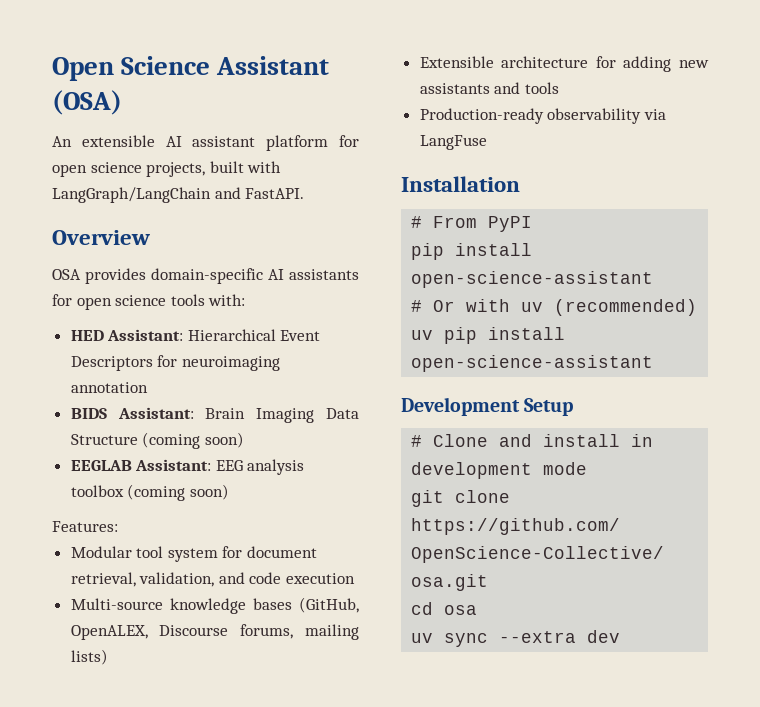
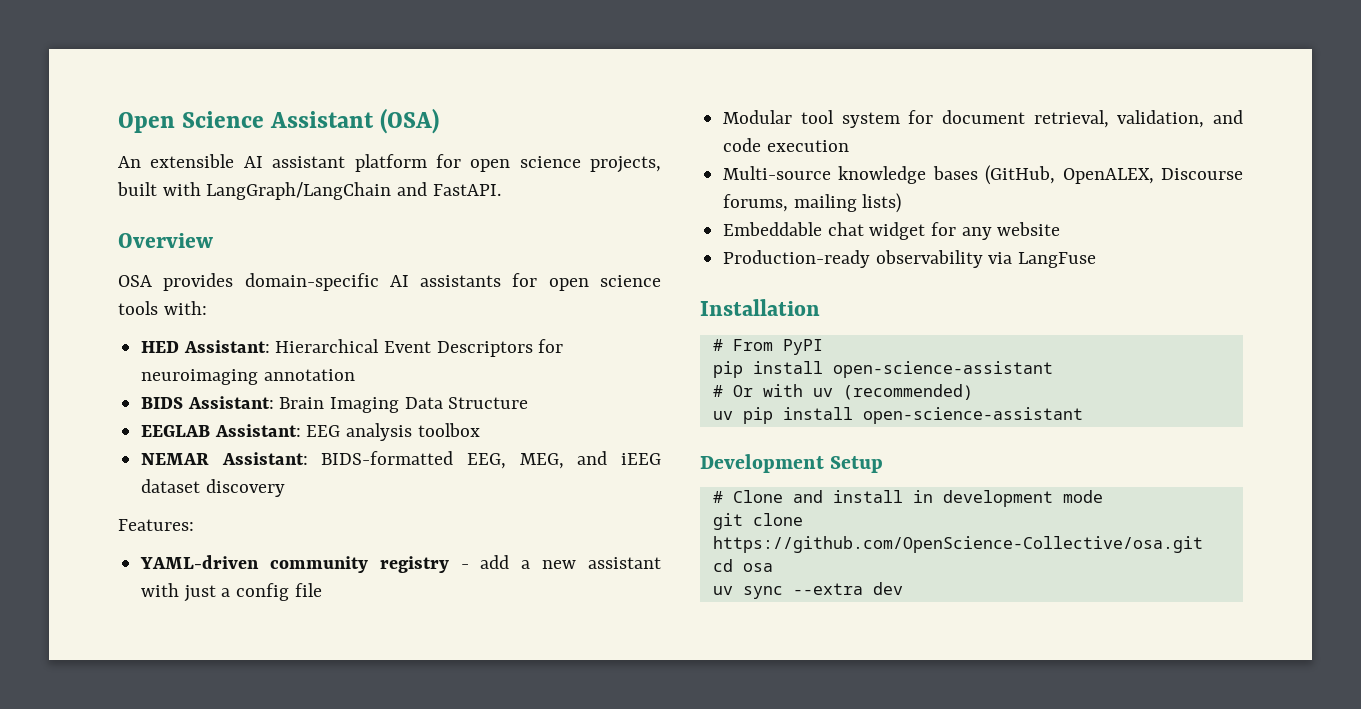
[142,432,244,449] (coming soon) -> (529, 403) none
[127,484,229,501] [52,521,118,532] (coming soon) // Features: -> [141,451,661,469] [141,479,285,497] [118,519,194,531] [140,555,661,573] [141,583,322,602] // NEMAR Assistant: BIDS-formatted EEG, MEG, and iEEG dataset discovery // Features: // YAML-driven community registry - add a new assistant with just a config file
[419,56,709,72] [419,82,559,94] Extensible architecture for adding new assistants and tools -> [723,222,1061,240] Embeddable chat widget for any website

